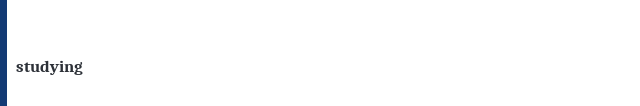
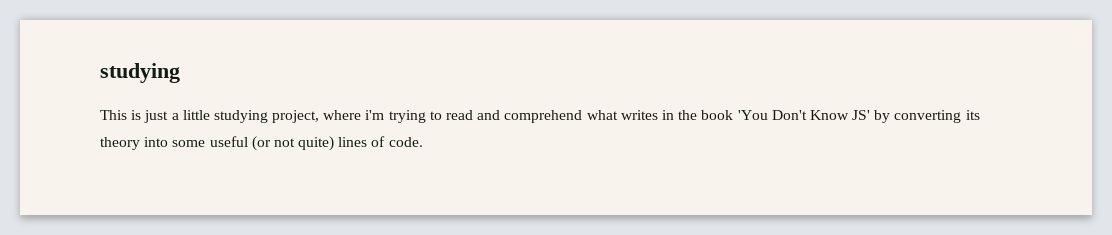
[16,60,83,75] studying -> [100,63,180,83] [100,110,980,123] [100,136,423,151] studying // This is just a little studying project, where i'm trying to read and comprehend what writes in the book 'You Don't Know JS' by converting its theory into some useful (or not quite) lines of code.

